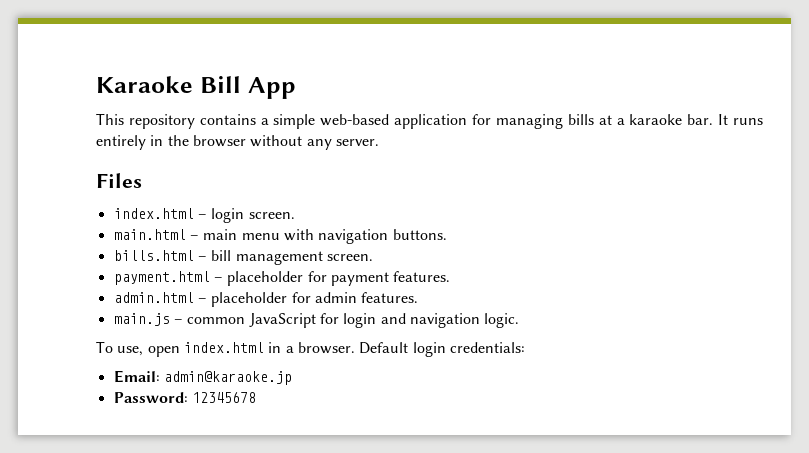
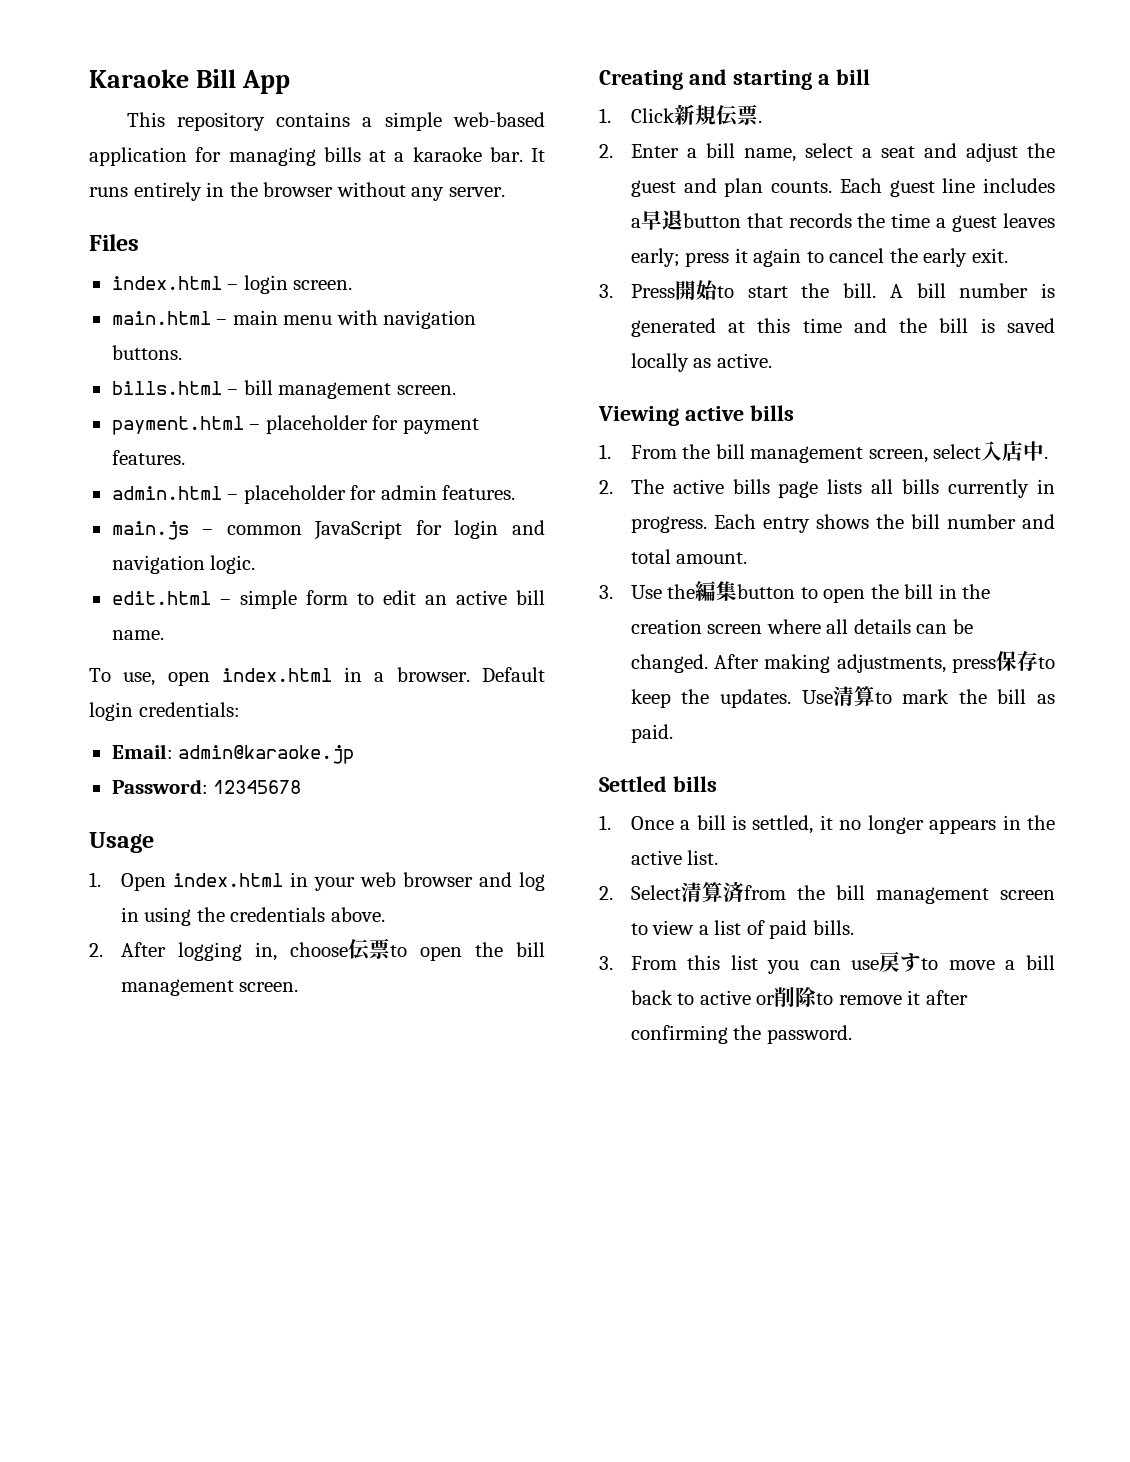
(520, 320) none -> [111,590,545,609] [111,630,164,640] // edit.html – simple form to edit an active bill name.
(256, 397) none -> [89,832,154,853] [89,872,545,891] [120,907,385,926] [89,938,545,961] [120,979,299,996] [599,69,870,90] [599,104,762,127] [599,143,1055,162] [630,178,1055,197] [630,210,1055,232] [630,248,1009,267] [599,280,1055,300] [630,318,1055,337] [630,353,772,372] [598,405,794,426] [599,441,1049,463] [599,479,1055,498] [630,514,1055,533] [630,549,748,564] [599,581,991,603] [630,619,973,634] [630,651,1055,673] [630,686,1055,708] [630,724,673,743] [599,776,717,792] [599,815,1055,834] [630,850,719,865] [599,881,1055,904] [630,920,854,939] [599,951,1055,974] [630,987,968,1008] [630,1025,852,1044] // Usage // 1. Open index.html in your web browser and log in using the credentials above. // 2. After logging in, choose伝票to open the bill management screen. // Creating and starting a bill // 1. Click新規伝票. // 2. Enter a bill name, select a seat and adjust the guest and plan counts. Each guest line includes a早退button that records the time a guest leaves early; press it again to cancel the early exit. // 3. Press開始to start the bill. A bill number is generated at this time and the bill is saved locally as active. // Viewing active bills // 1. From the bill management screen, select入店中. // 2. The active bills page lists all bills currently in progress. Each entry shows the bill number and total amount. // 3. Use the編集button to open the bill in the creation screen where all details can be changed. After making adjustments, press保存to keep the updates. Use清算to mark the bill as paid. // Settled bills // 1. Once a bill is settled, it no longer appears in the active list. // 2. Select清算済from the bill management screen to view a list of paid bills. // 3. From this list you can use戻すto move a bill back to active or削除to remove it after confirming the password.

